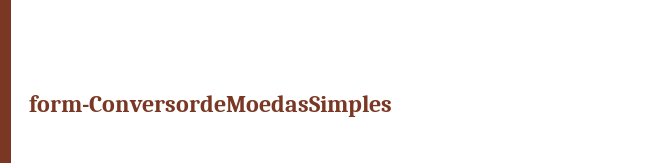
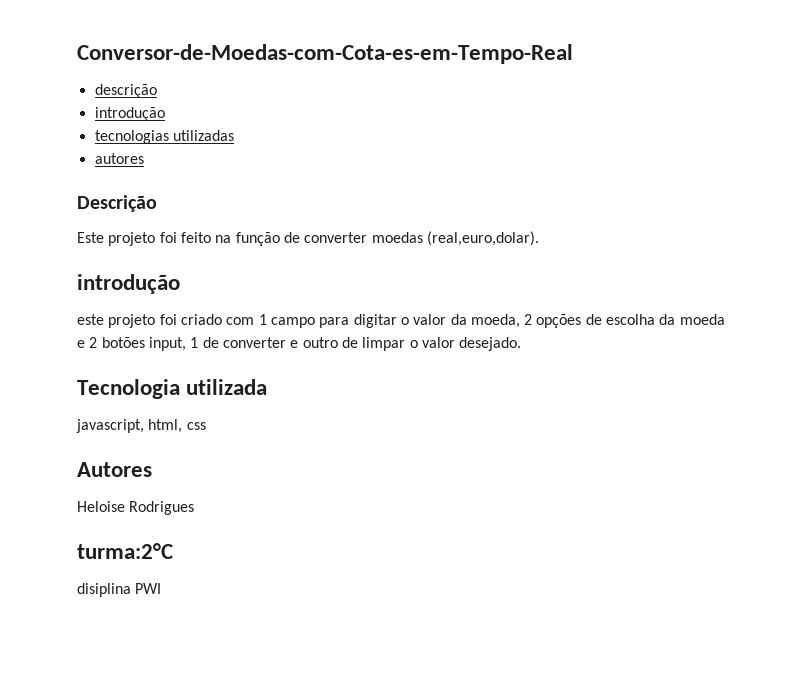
[29,95,392,117] form-ConversordeMoedasSimples -> [77,44,573,64] [94,84,157,98] [94,107,165,121] [94,130,234,144] [94,153,144,164] [77,195,157,212] [77,231,539,246] [77,274,180,294] [77,314,725,328] [77,337,522,351] [77,379,268,399] [76,419,206,433] [77,462,152,477] [77,501,195,515] [77,543,173,559] [77,583,162,597] Conversor-de-Moedas-com-Cota-es-em-Tempo-Real // descrição // introdução // tecnologias utilizadas // autores // Descrição // Este projeto foi feito na função de converter moedas (real,euro,dolar). // introdução // este projeto foi criado com 1 campo para digitar o valor da moeda, 2 opções de escolha da moeda e 2 botões input, 1 de converter e outro de limpar o valor desejado. // Tecnologia utilizada // javascript, html, css // Autores // Heloise Rodrigues // turma:2°C // disiplina PWI

